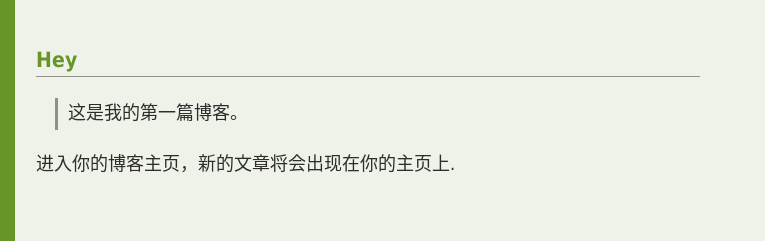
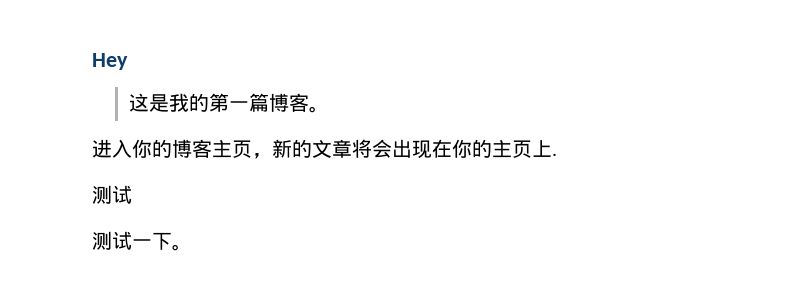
(455, 168) none -> [92,185,132,204] [92,231,192,251] // 测试 // 测试一下。

